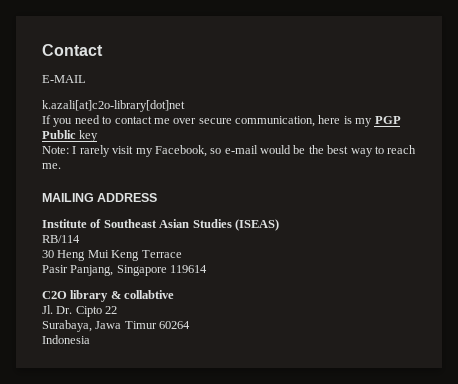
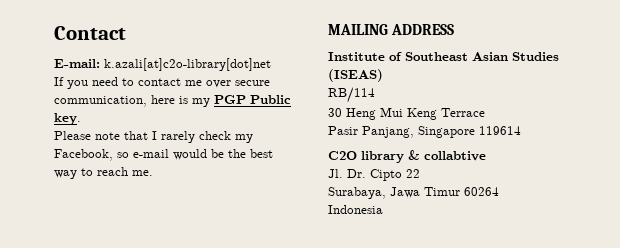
[42,75,86,83] E-MAIL // -> [54,59,100,68] E-mail:
[79,130,99,142] [42,146,69,154] key // Note: -> [54,113,81,125] [54,131,148,140] key. // Please note that
[112,146,134,154] visit -> [199,131,231,140] check

